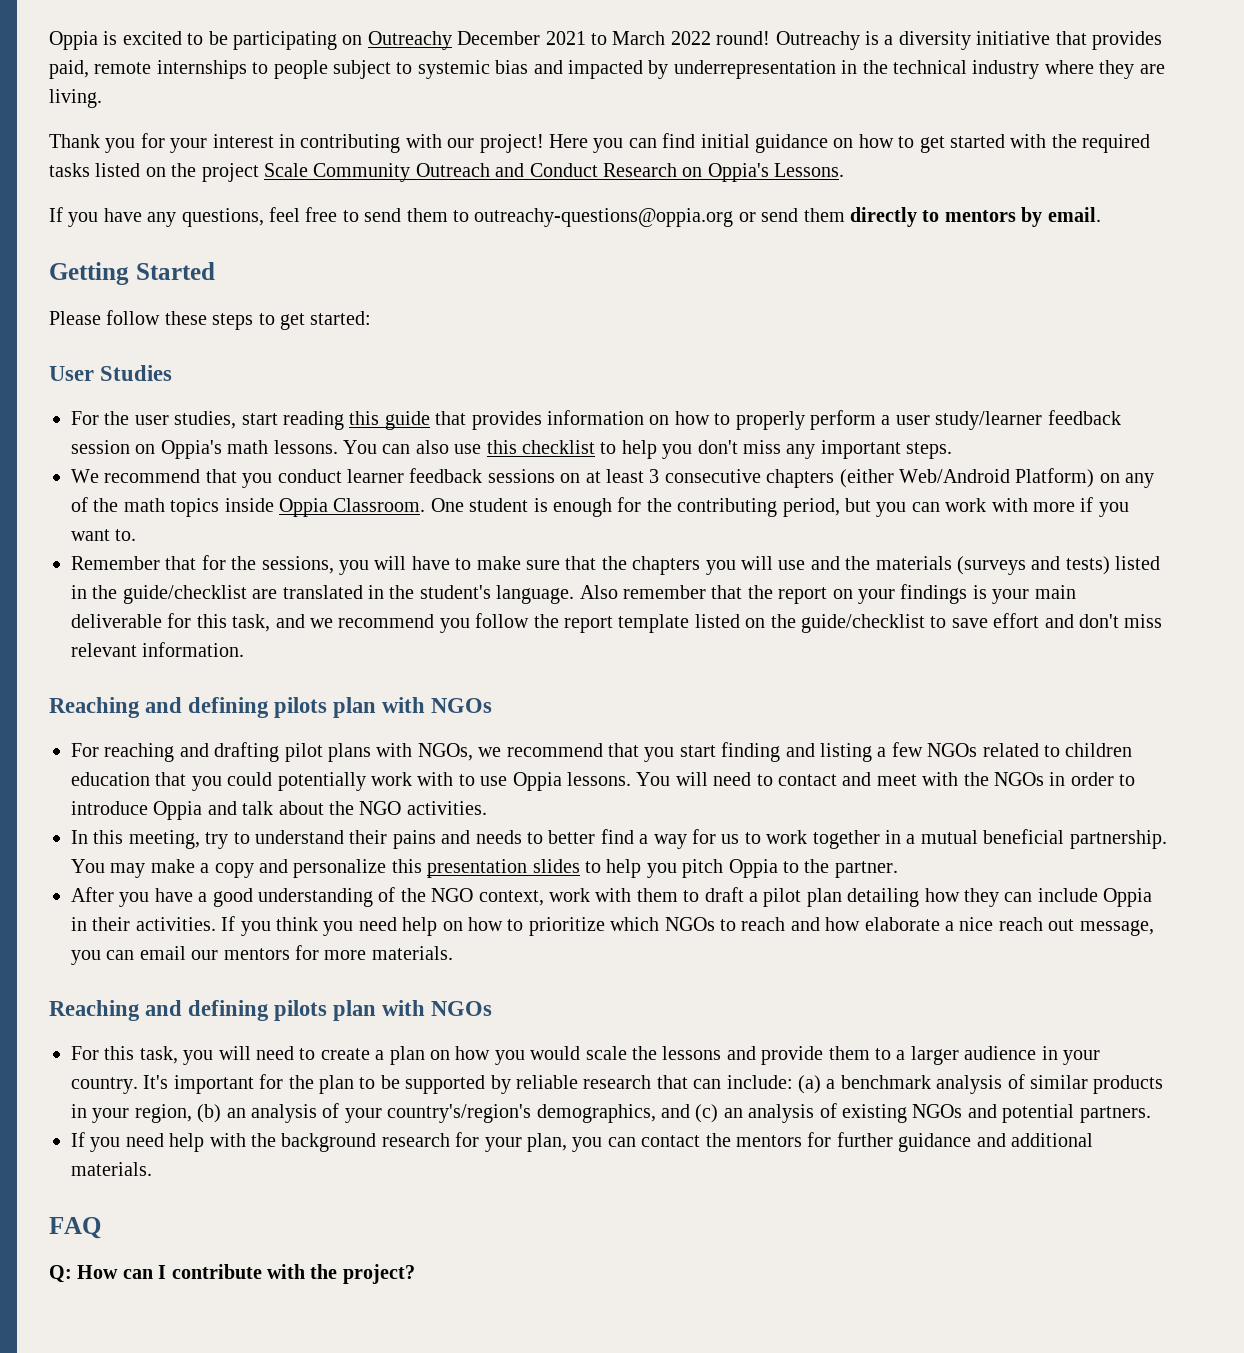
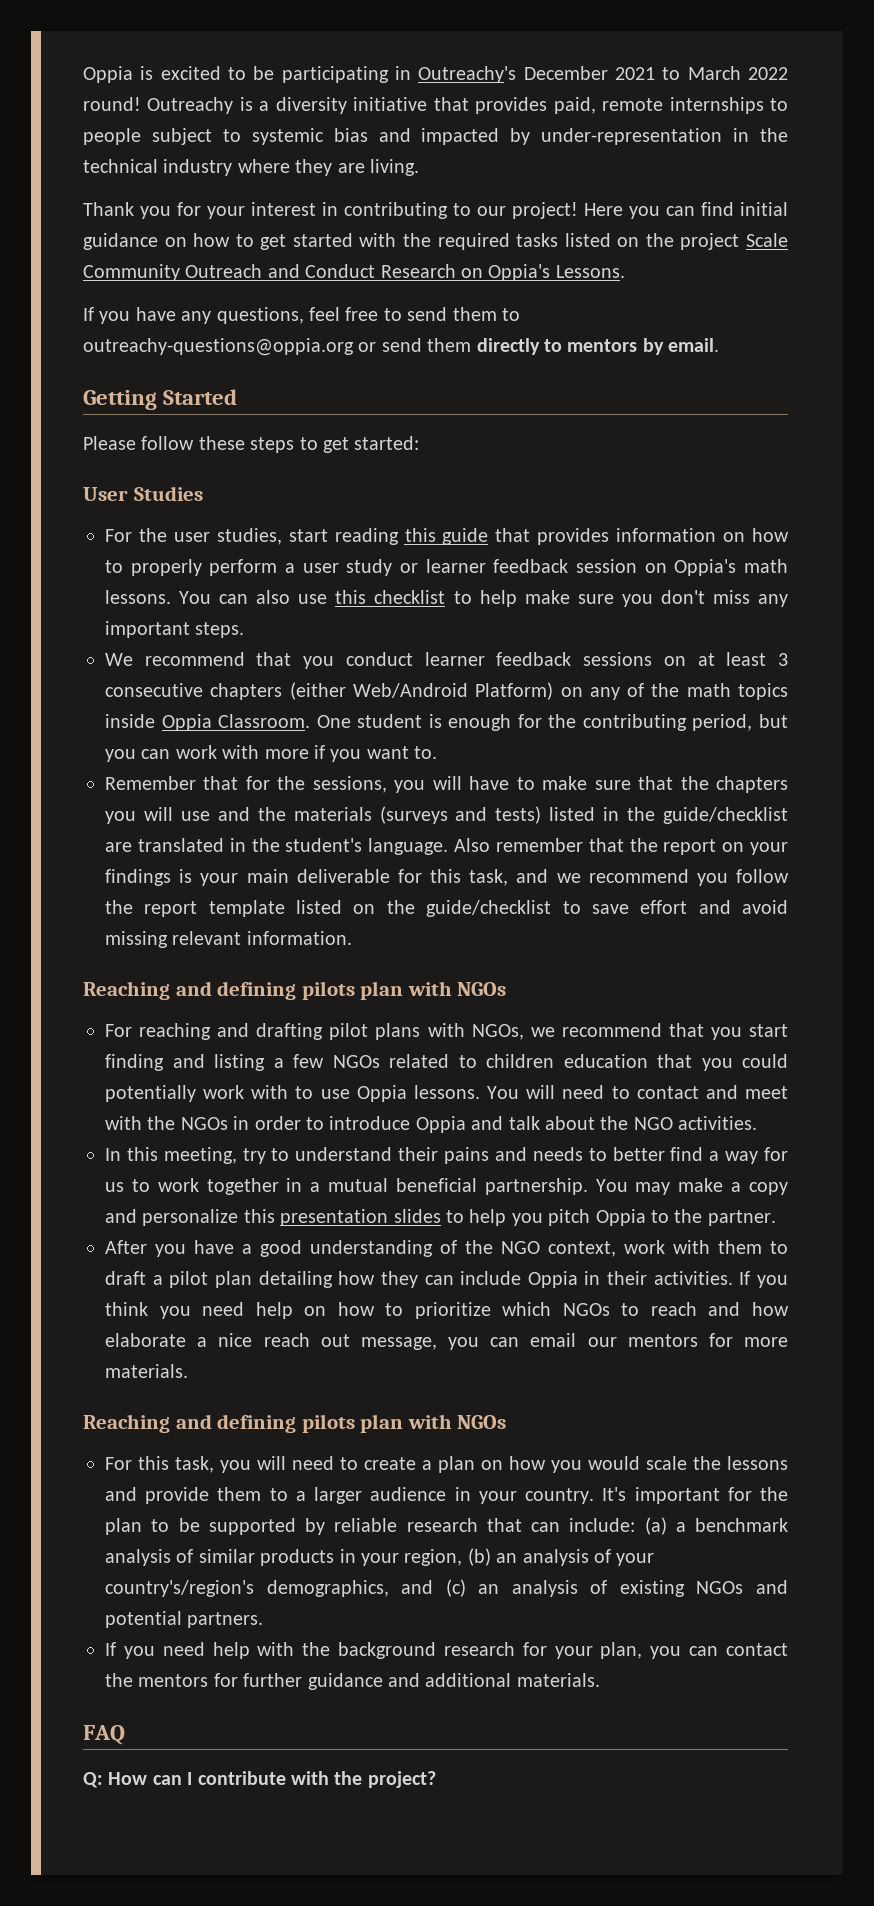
[342,31,452,50] on Outreachy -> [395,66,517,83] in Outreachy's
[673,60,836,79] underrepresentation -> [541,128,723,145] under-representation
[405,134,442,148] with -> [453,203,471,216] to
[935,411,1043,430] study/learner -> [346,559,486,576] study or learner
(657, 449) none -> [524,590,614,604] make sure
[1078,614,1163,628] don't miss -> [742,900,789,914] [105,931,168,948] avoid missing

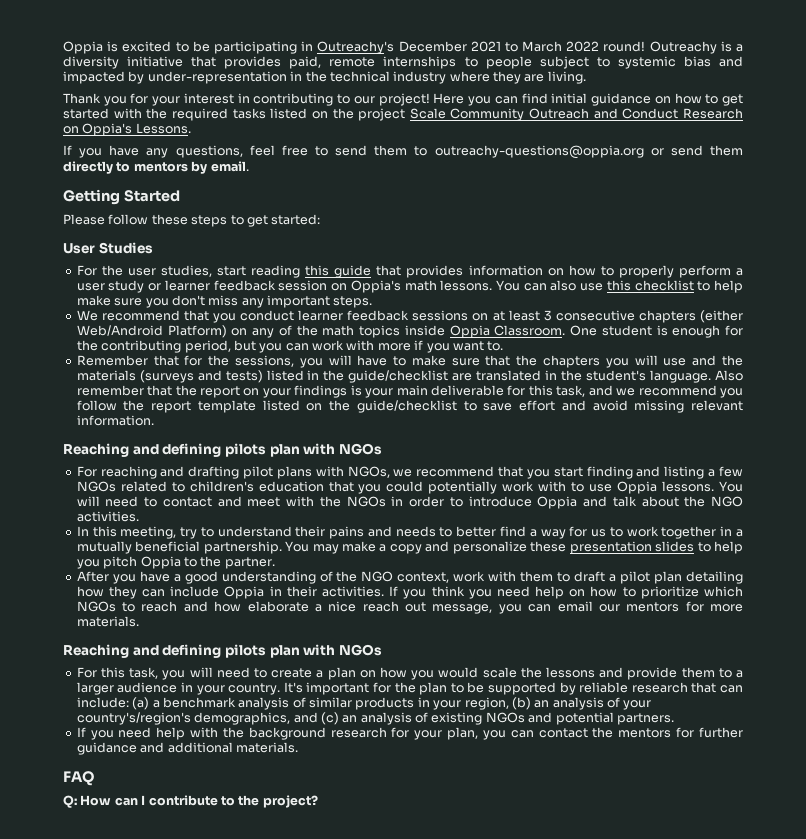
[486,1054,554,1068] children -> [189,481,254,492] children's
[328,1178,389,1192] mutual -> [76,541,132,554] mutually
[243,1209,275,1223] this -> [530,541,567,552] these
[291,1771,329,1785] with -> [220,796,235,806] to

